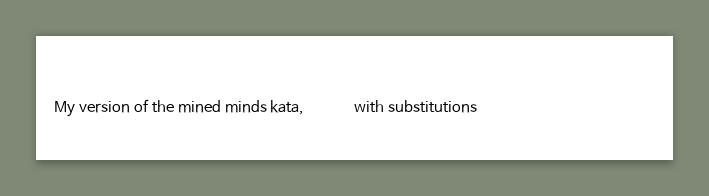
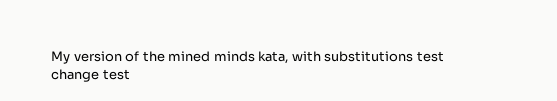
(477, 106) none -> [416,51,444,62] [51,69,130,82] test change test

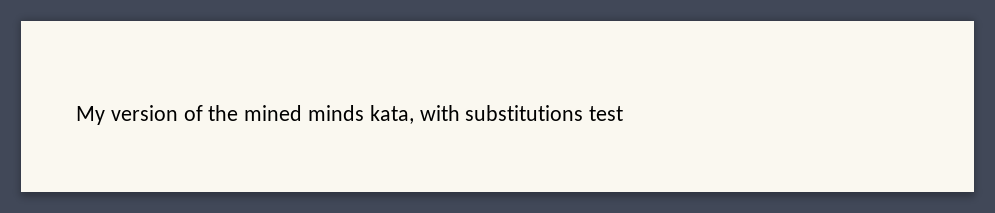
[51,69,130,82] change test -> (624, 113) none

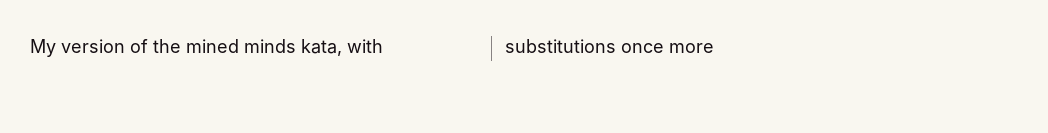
[589,106,624,121] test -> [621,43,714,53] once more

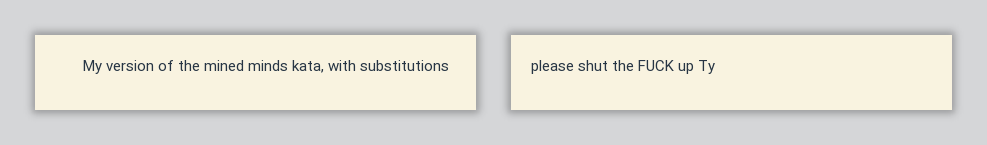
[621,43,714,53] once more -> [531,60,716,74] please shut the FUCK up Ty

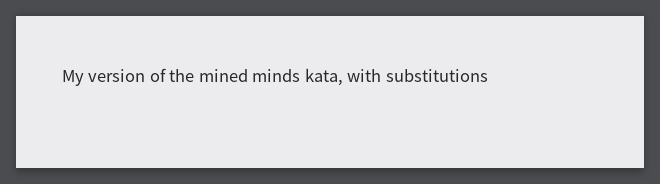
[531,60,716,74] please shut the FUCK up Ty -> (488, 75) none

